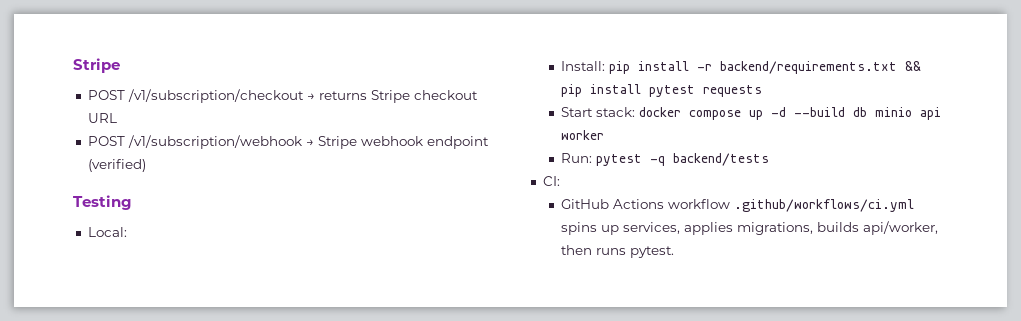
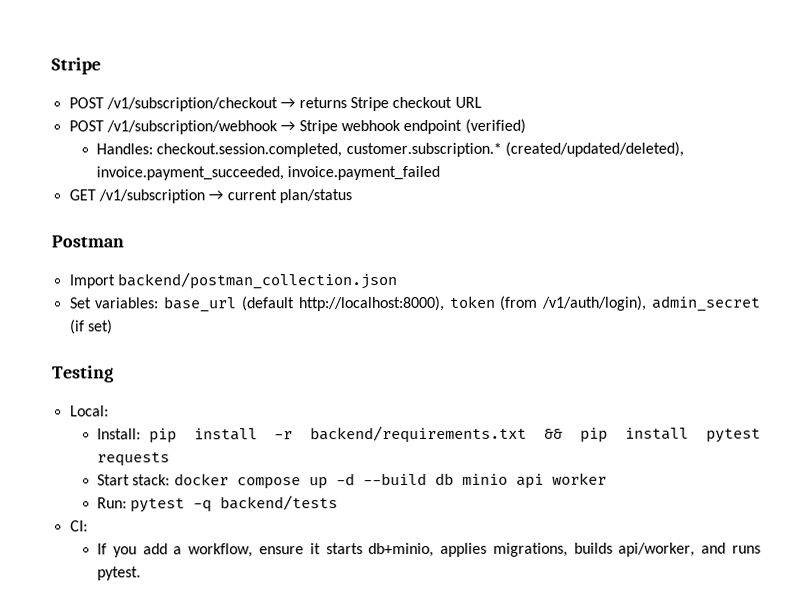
(146, 165) none -> [96,141,684,158] [96,165,441,181] [68,189,352,204] [51,235,124,248] [68,272,397,290] [68,295,761,313] [69,319,113,335] // Handles: checkout.session.completed, customer.subscription.* (created/updated/deleted), invoice.payment_succeeded, invoice.payment_failed // GET /v1/subscription → current plan/status // Postman // Import backend/postman_collection.json // Set variables: base_url (default http://localhost:8000), token (from /v1/auth/login), admin_secret (if set)
[560,199,914,212] [560,222,680,235] GitHub Actions workflow .github/workflows/ci.yml spins up services, -> [97,542,435,558] If you add a workflow, ensure it starts db+minio,
[560,245,592,255] then -> [701,542,727,554] and

